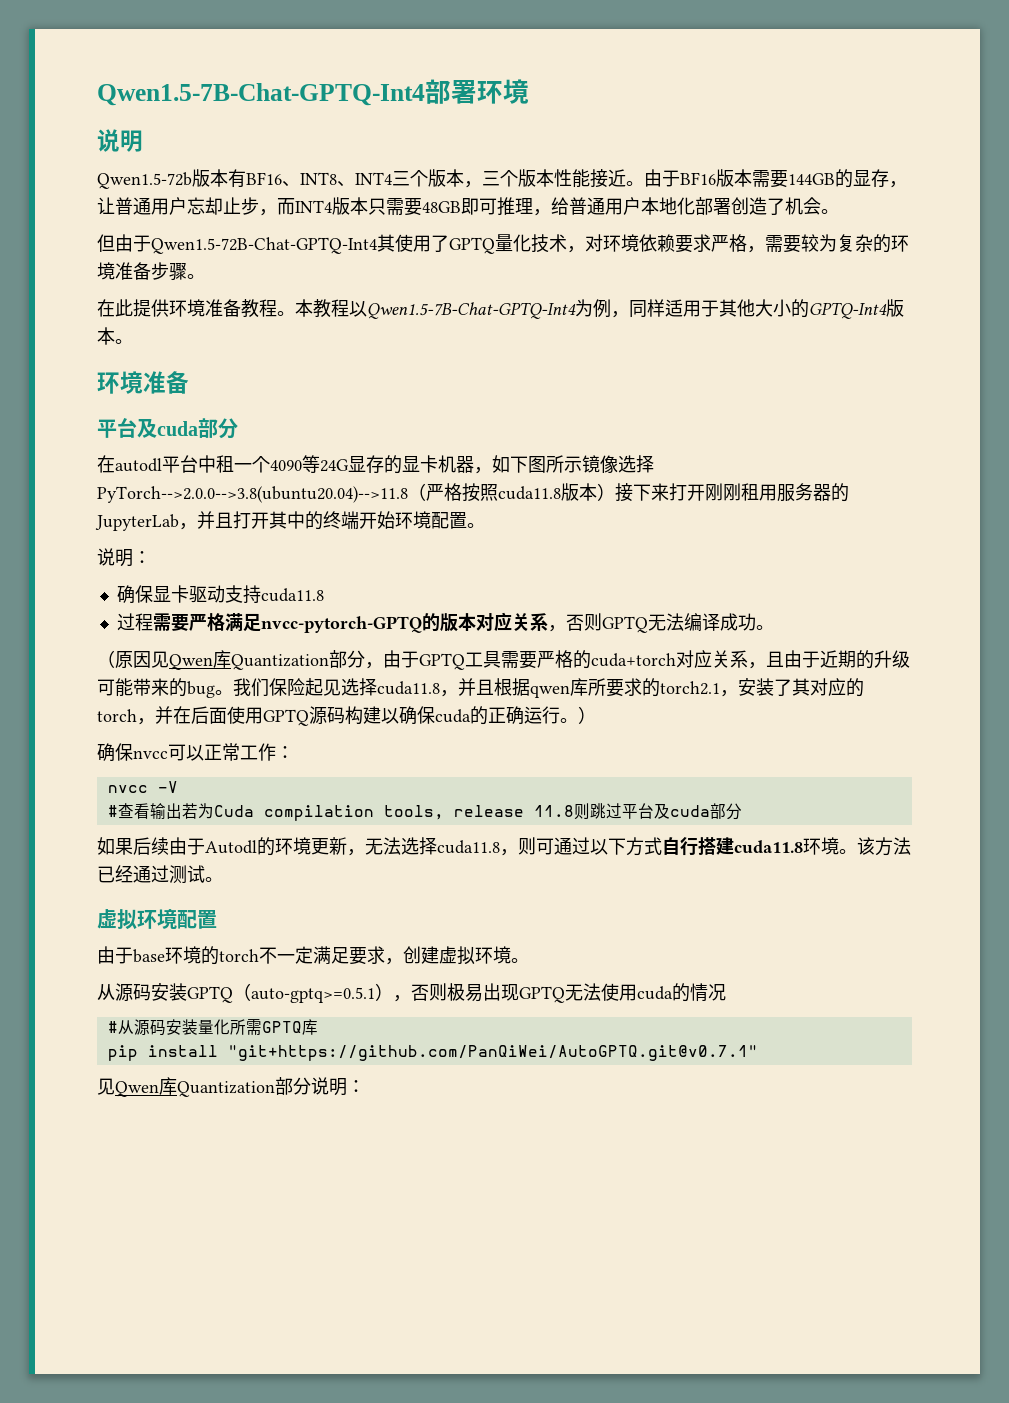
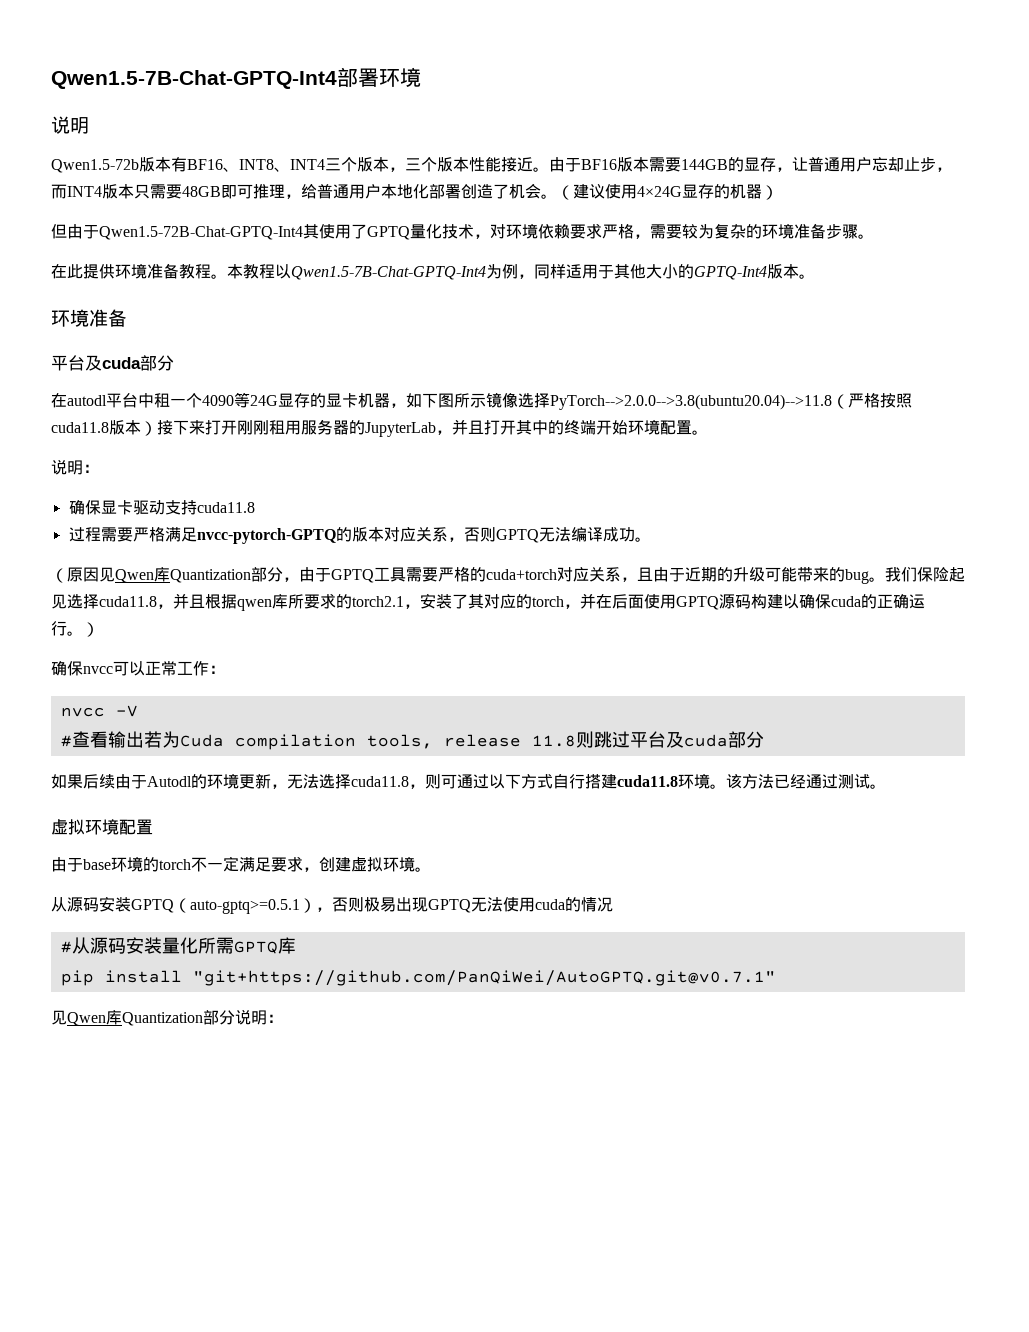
(839, 211) none -> [557,184,778,200] （建议使用4×24G显存的机器）

